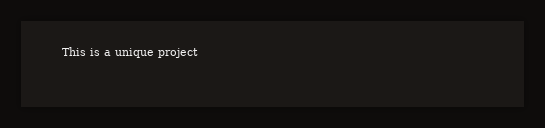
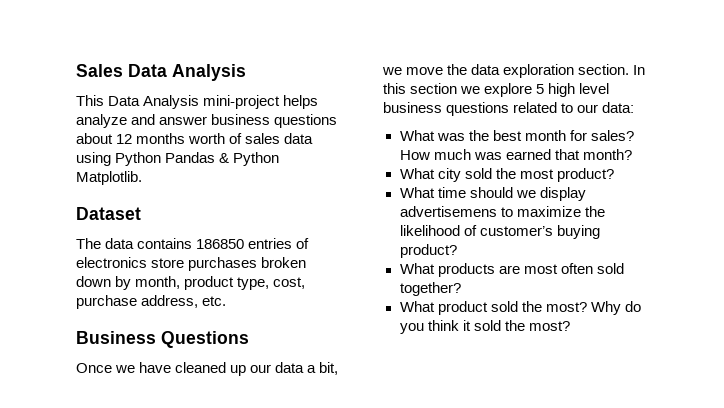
[62,47,198,58] This is a unique project -> [76,64,246,81] [76,95,319,109] [76,114,338,128] [76,133,314,144] [76,152,280,166] [76,171,142,185] [76,207,141,220] [76,238,310,249] [76,257,307,271] [76,276,306,290] [76,295,227,309] [76,331,249,348] [76,362,339,376] [382,64,646,78] [383,83,610,97] [383,102,635,116] [399,130,634,141] [399,149,632,160] [399,168,614,182] [399,187,586,201] [399,206,605,217] [399,225,600,239] [399,244,457,258] [399,263,624,277] [399,282,461,296] [399,301,641,315] [399,320,570,334] Sales Data Analysis // This Data Analysis mini-project helps analyze and answer business questions about 12 months worth of sales data using Python Pandas & Python Matplotlib. // Dataset // The data contains 186850 entries of electronics store purchases broken down by month, product type, cost, purchase address, etc. // Business Questions // Once we have cleaned up our data a bit, we move the data exploration section. In this section we explore 5 high level business questions related to our data: // What was the best month for sales? How much was earned that month? // What city sold the most product? // What time should we display advertisemens to maximize the likelihood of customer’s buying product? // What products are most often sold together? // What product sold the most? Why do you think it sold the most?

